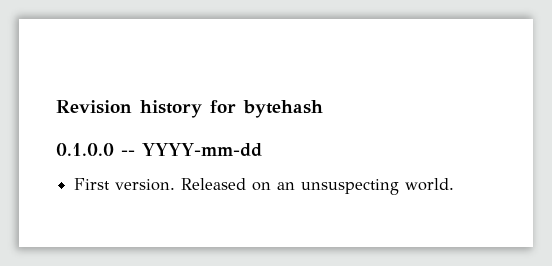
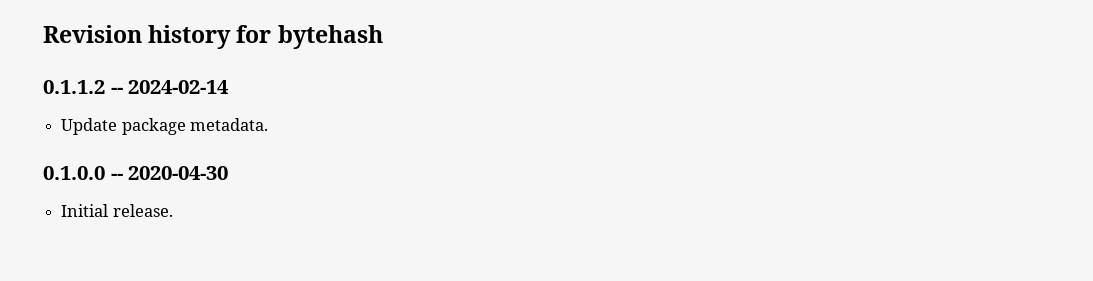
[56,143,262,157] [74,178,455,195] 0.1.0.0 -- YYYY-mm-dd // First version. Released on an unsuspecting world. -> [43,80,230,94] [61,118,269,135] [43,166,229,180] [61,204,173,217] 0.1.1.2 -- 2024-02-14 // Update package metadata. // 0.1.0.0 -- 2020-04-30 // Initial release.

